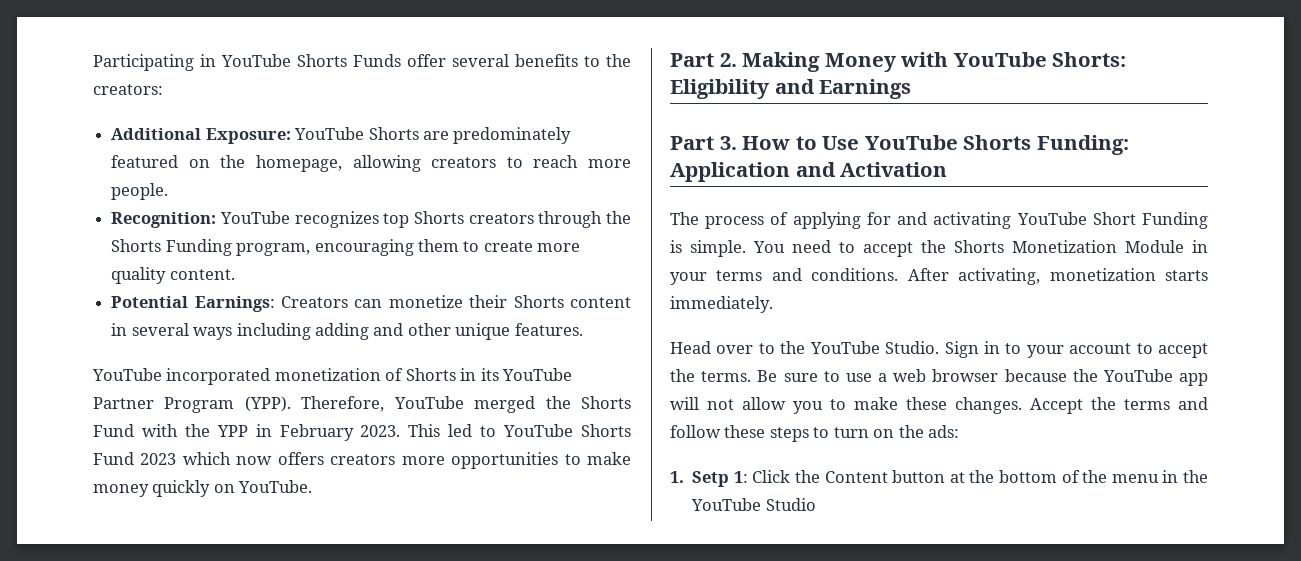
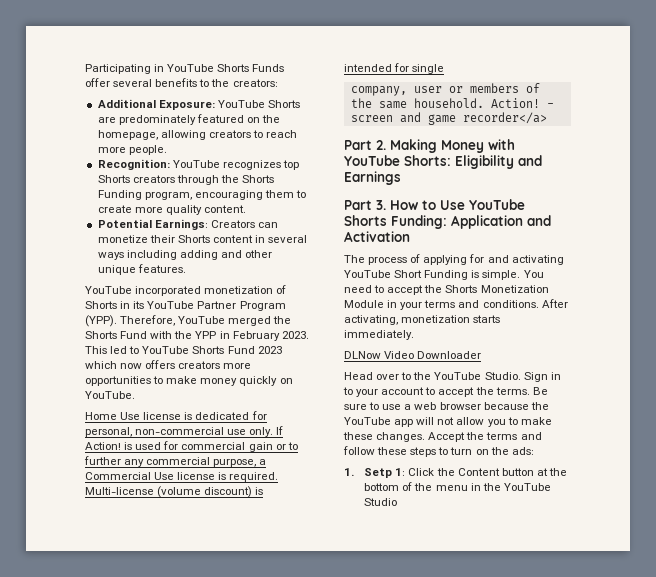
(313, 486) none -> [85,411,267,420] [85,426,284,437] [85,441,298,452] [84,456,267,467] [85,472,279,482] [85,486,264,498] [344,63,445,74] [350,83,540,96] [350,98,554,109] [350,112,547,125] // Home Use license is dedicated for personal, non-commercial use only. If Action! is used for commercial gain or to further any commercial purpose, a Commercial Use license is required. Multi-license (volume discount) is intended for single // company, user or members of the same household. Action! - screen and game recorder</a>
(773, 304) none -> [344,351,482,359] // DLNow Video Downloader

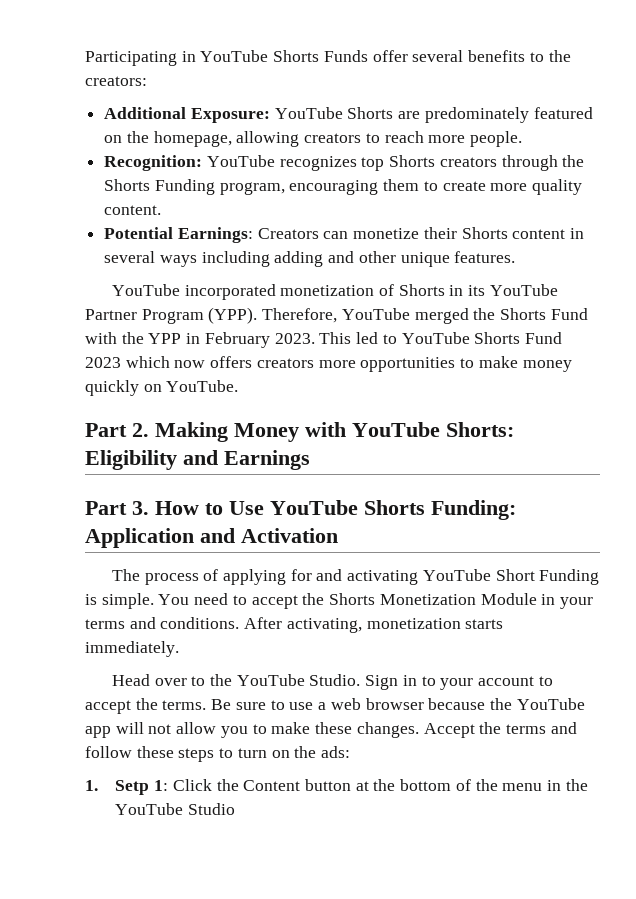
[85,411,267,420] [85,426,284,437] [85,441,298,452] [84,456,267,467] [85,472,279,482] [85,486,264,498] [344,63,445,74] [350,83,540,96] [350,98,554,109] [350,112,547,125] // Home Use license is dedicated for personal, non-commercial use only. If Action! is used for commercial gain or to further any commercial purpose, a Commercial Use license is required. Multi-license (volume discount) is intended for single // company, user or members of the same household. Action! - screen and game recorder</a> -> (239, 386) none
[344,351,482,359] // DLNow Video Downloader -> (179, 649) none

